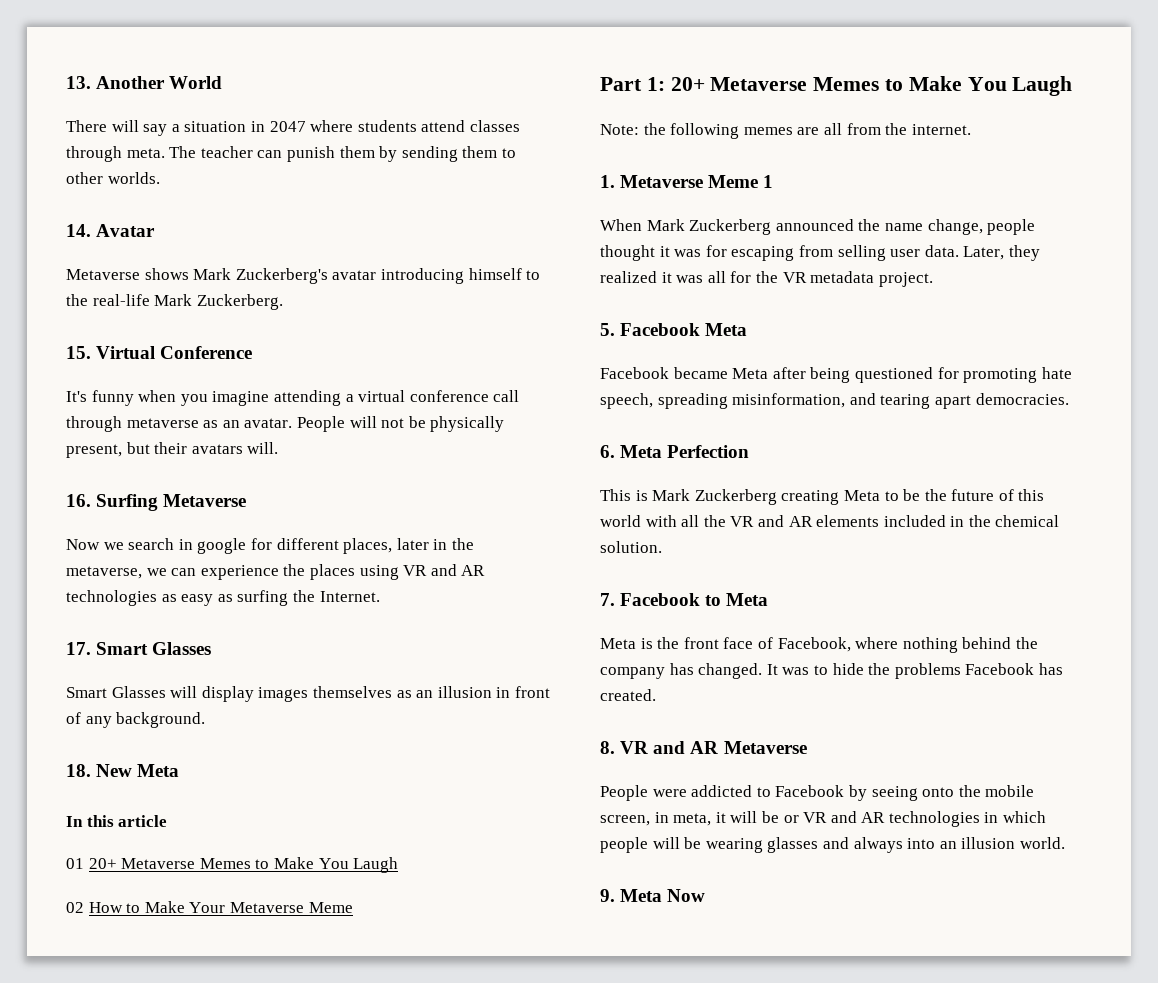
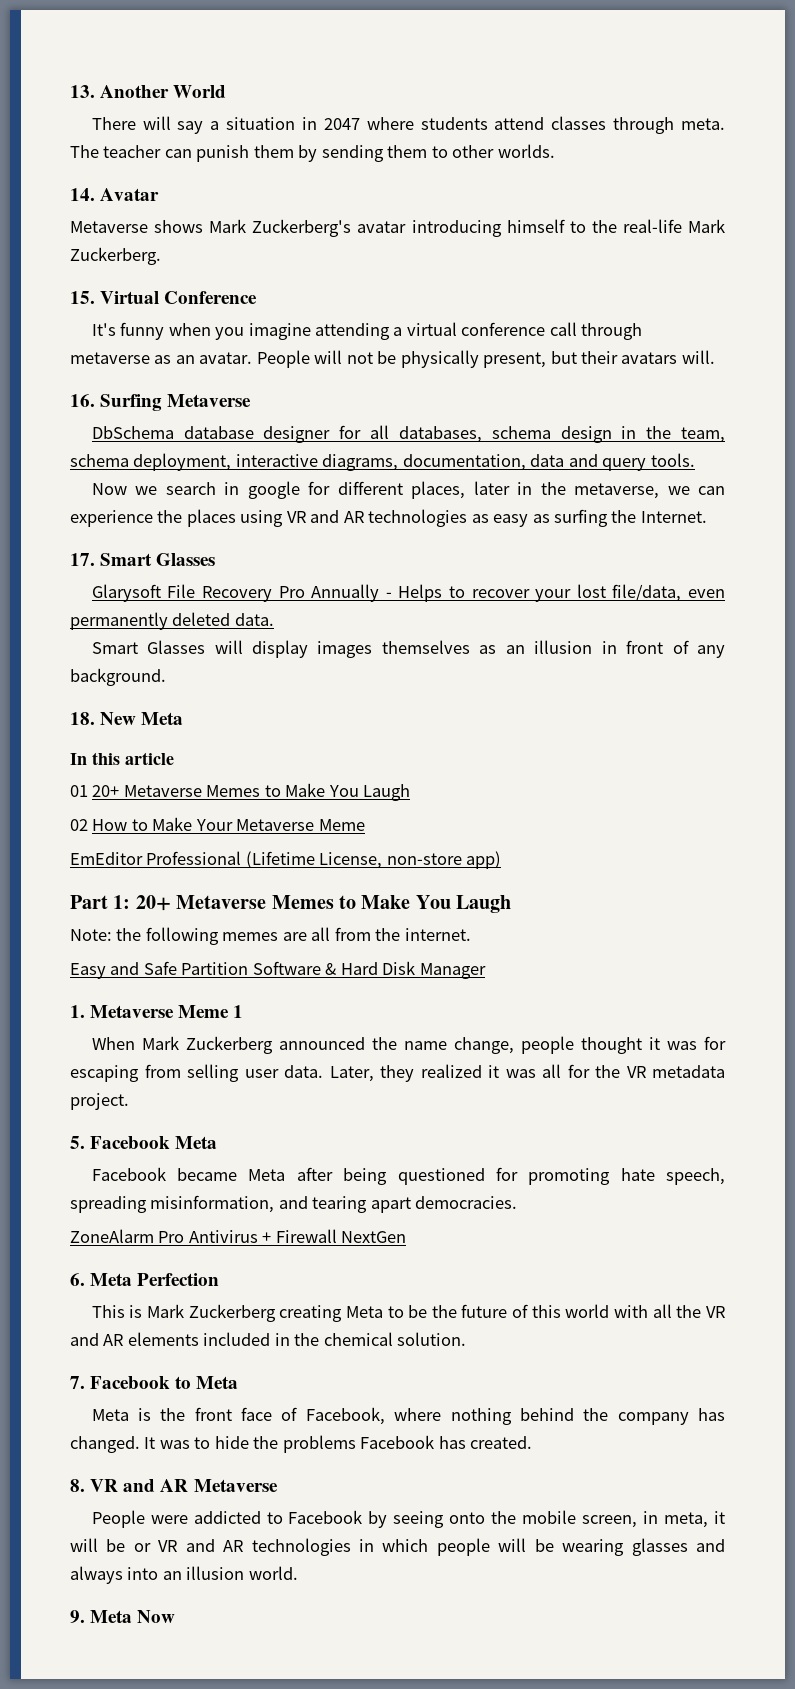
(247, 500) none -> [91,425,725,443] [70,453,695,471] // DbSchema database designer for all databases, schema design in the team, schema deployment, interactive diagrams, documentation, data and query tools.
(212, 648) none -> [91,584,725,602] [70,612,274,630] // Glarysoft File Recovery Pro Annually - Helps to recover your lost file/data, even permanently deleted data.
(353, 907) none -> [70,851,502,869] // EmEditor Professional (Lifetime License, non-store app)
(971, 129) none -> [70,961,486,979] // Easy and Safe Partition Software & Hard Disk Manager
(1069, 399) none -> [70,1229,407,1243] // ZoneAlarm Pro Antivirus + Firewall NextGen

